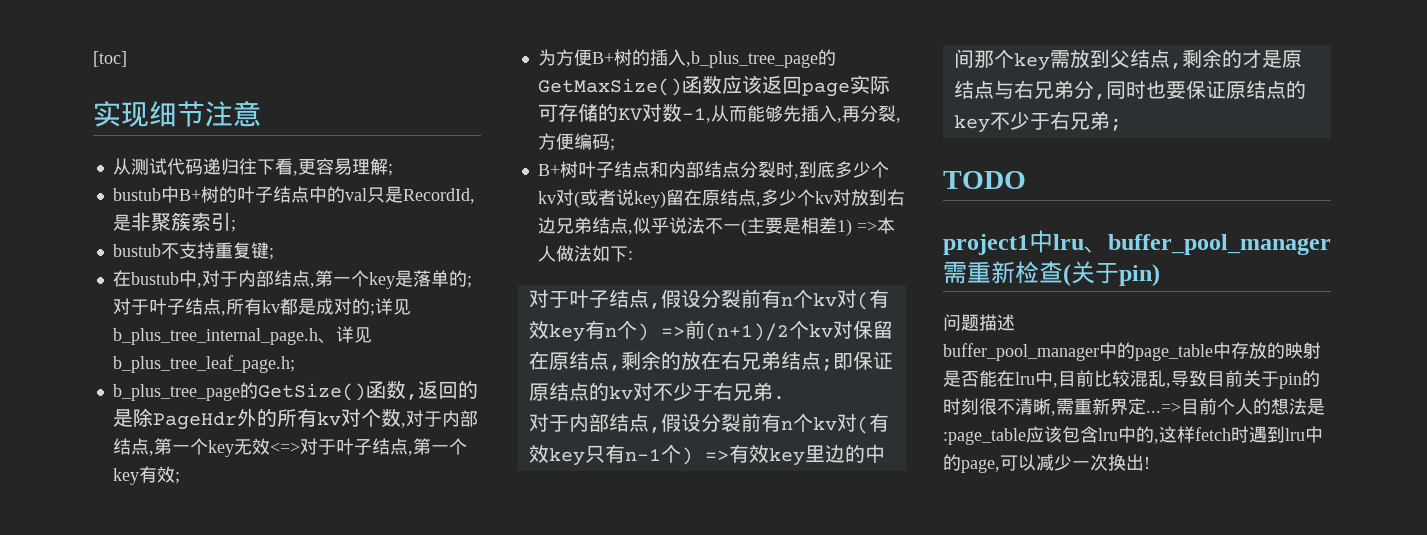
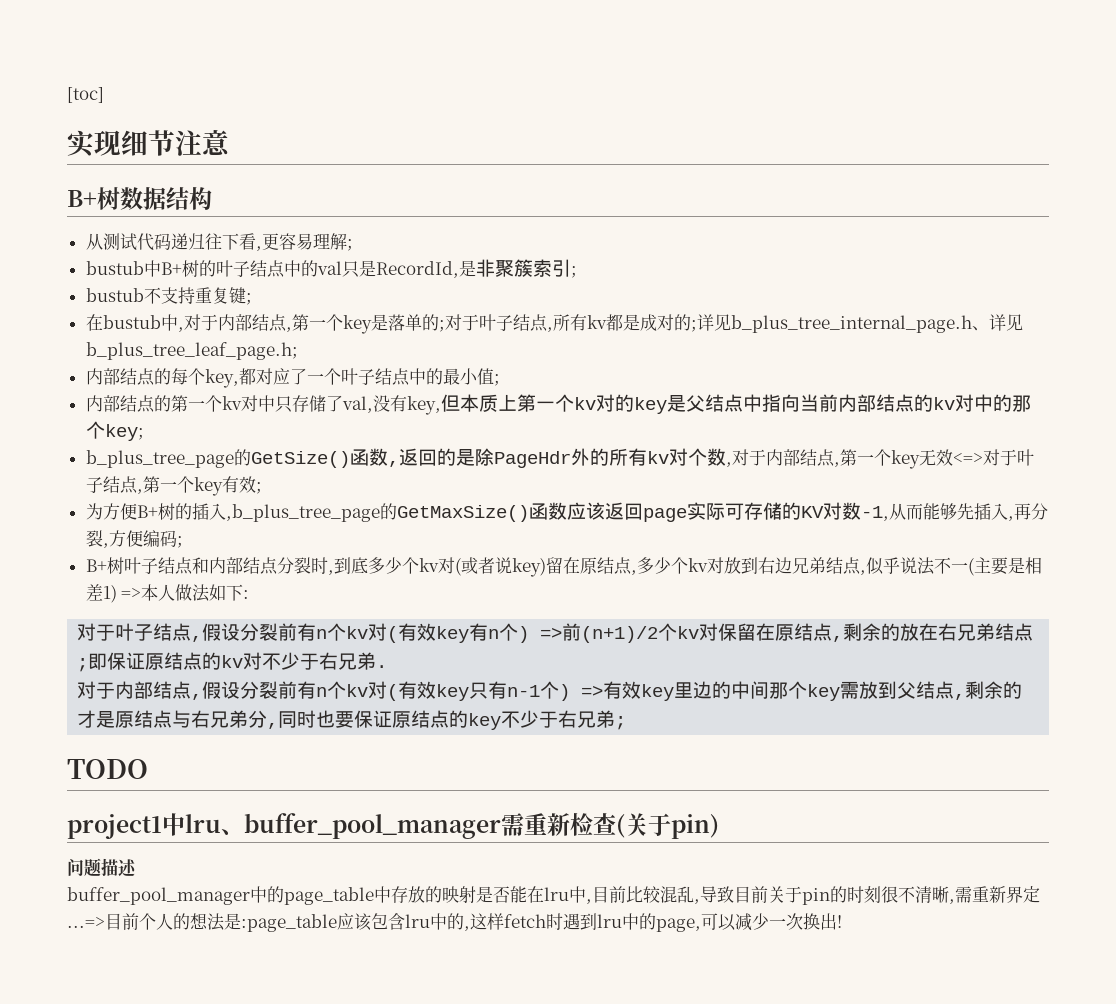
(261, 114) none -> [67,187,212,210] // B+树数据结构
(295, 364) none -> [85,368,500,388] [85,394,1031,415] [85,421,144,441] // 内部结点的每个key,都对应了一个叶子结点中的最小值; // 内部结点的第一个kv对中只存储了val,没有key,但本质上第一个kv对的key是父结点中指向当前内部结点的kv对中的那个key;

